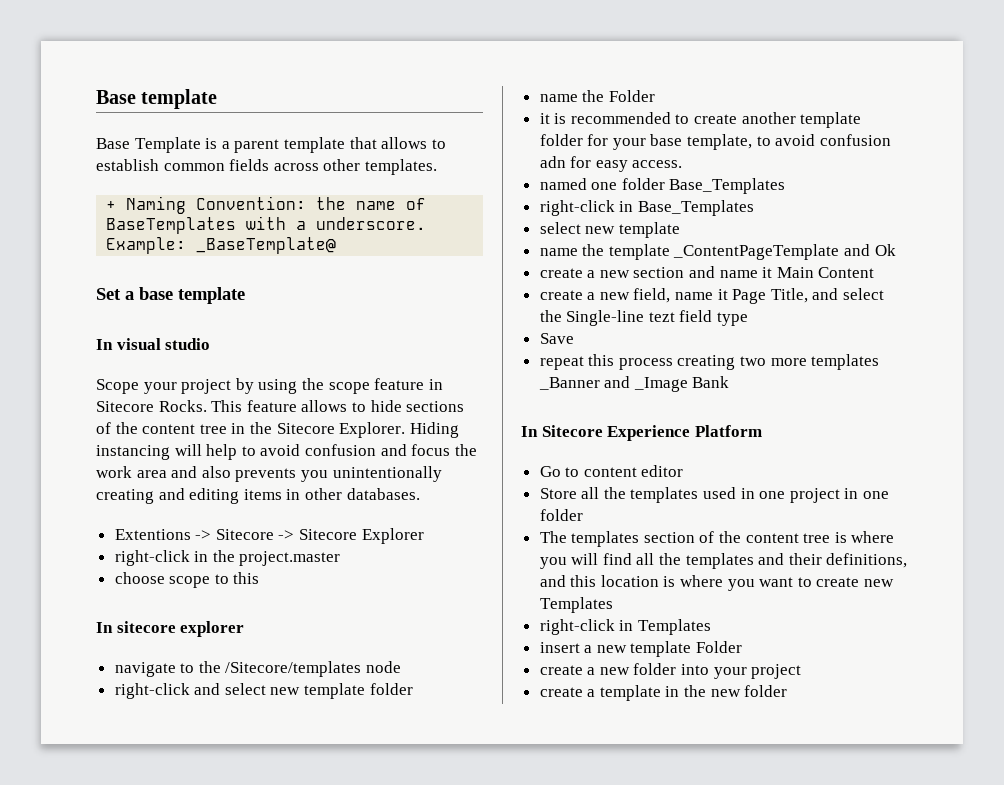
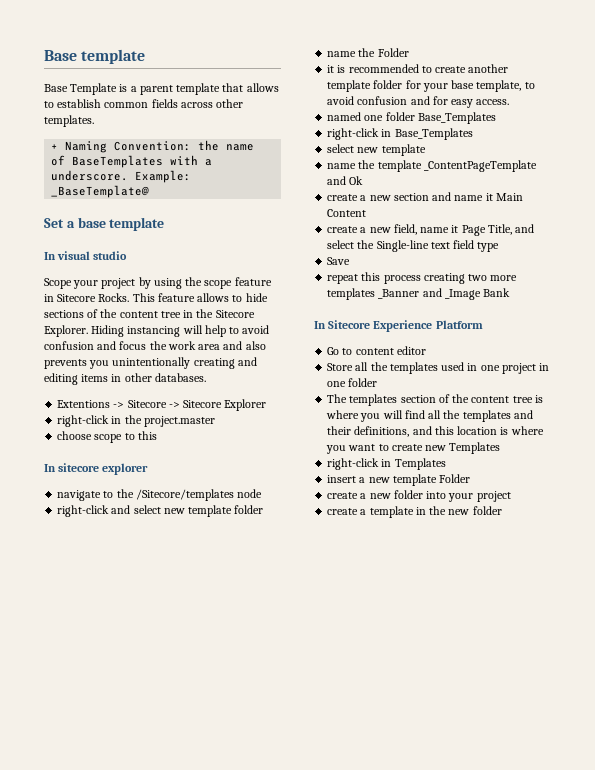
[539,156,566,168] adn -> [410,96,430,105] and
[648,312,675,322] tezt -> [430,242,450,249] text

